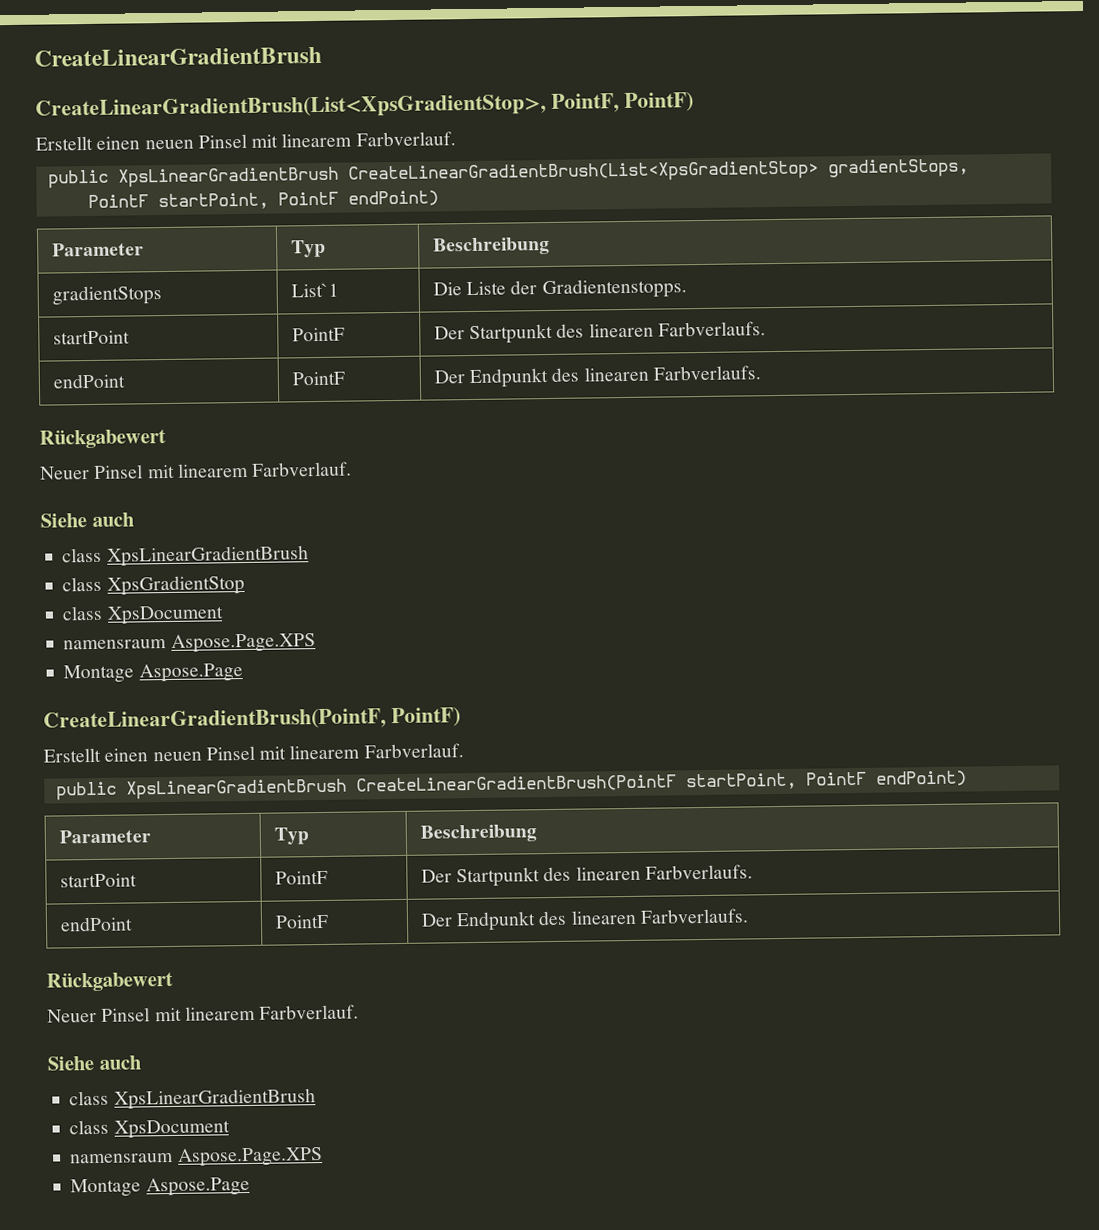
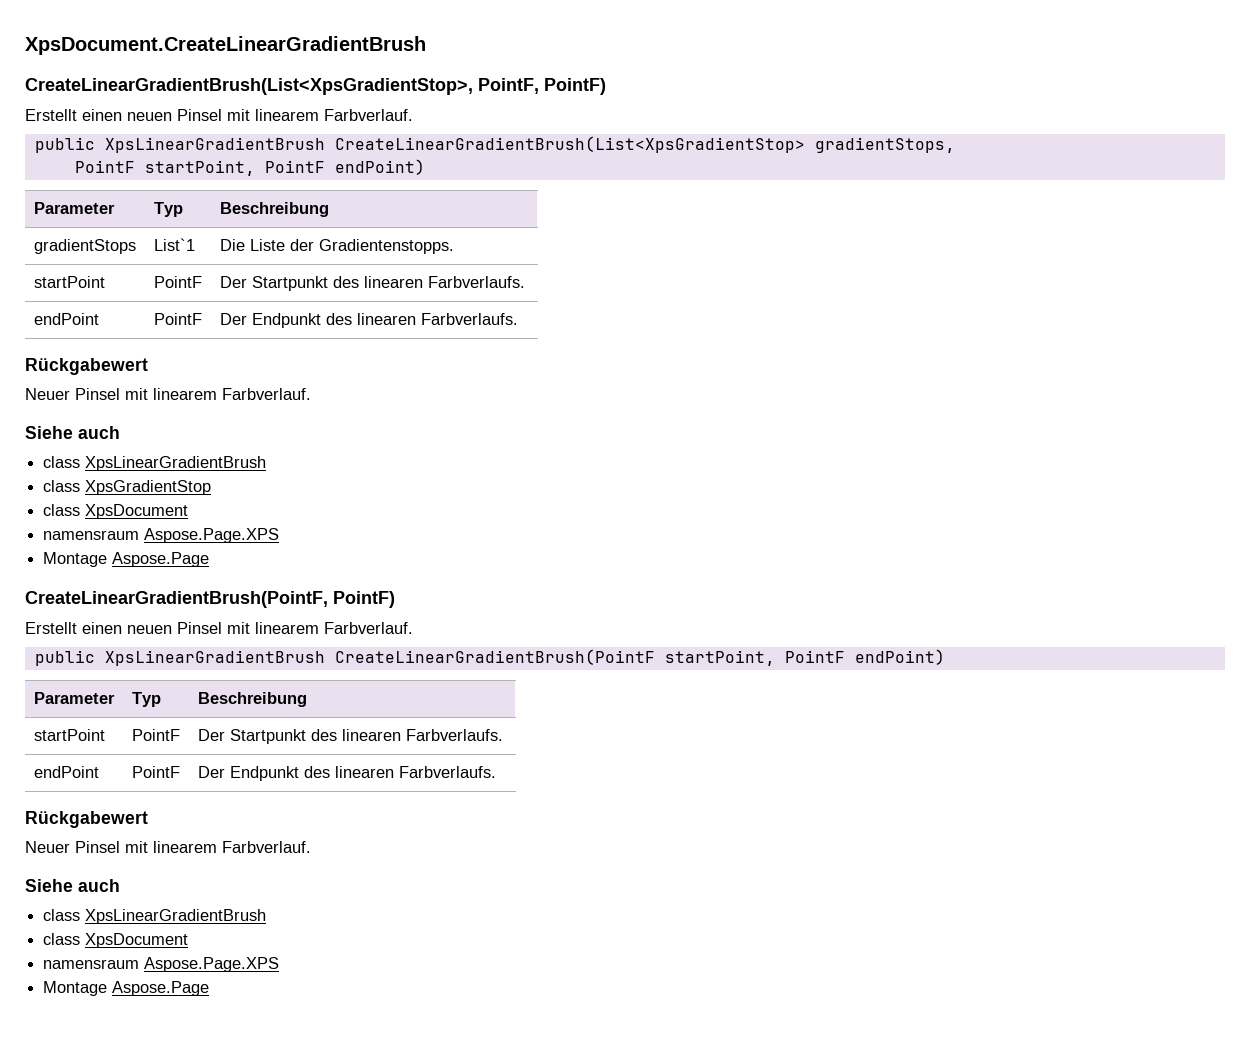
[34,46,322,67] CreateLinearGradientBrush -> [25,36,426,55] XpsDocument.CreateLinearGradientBrush

